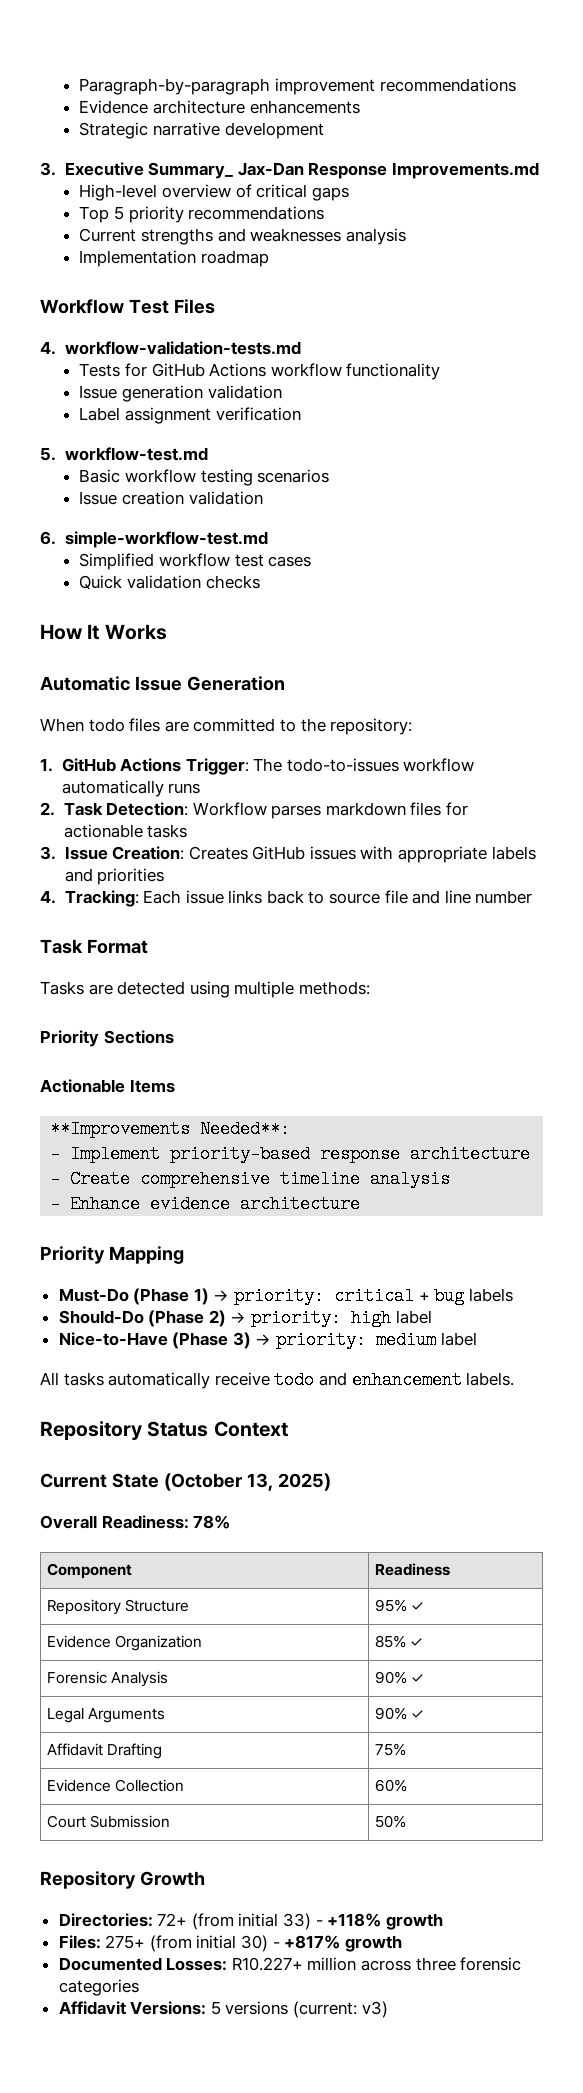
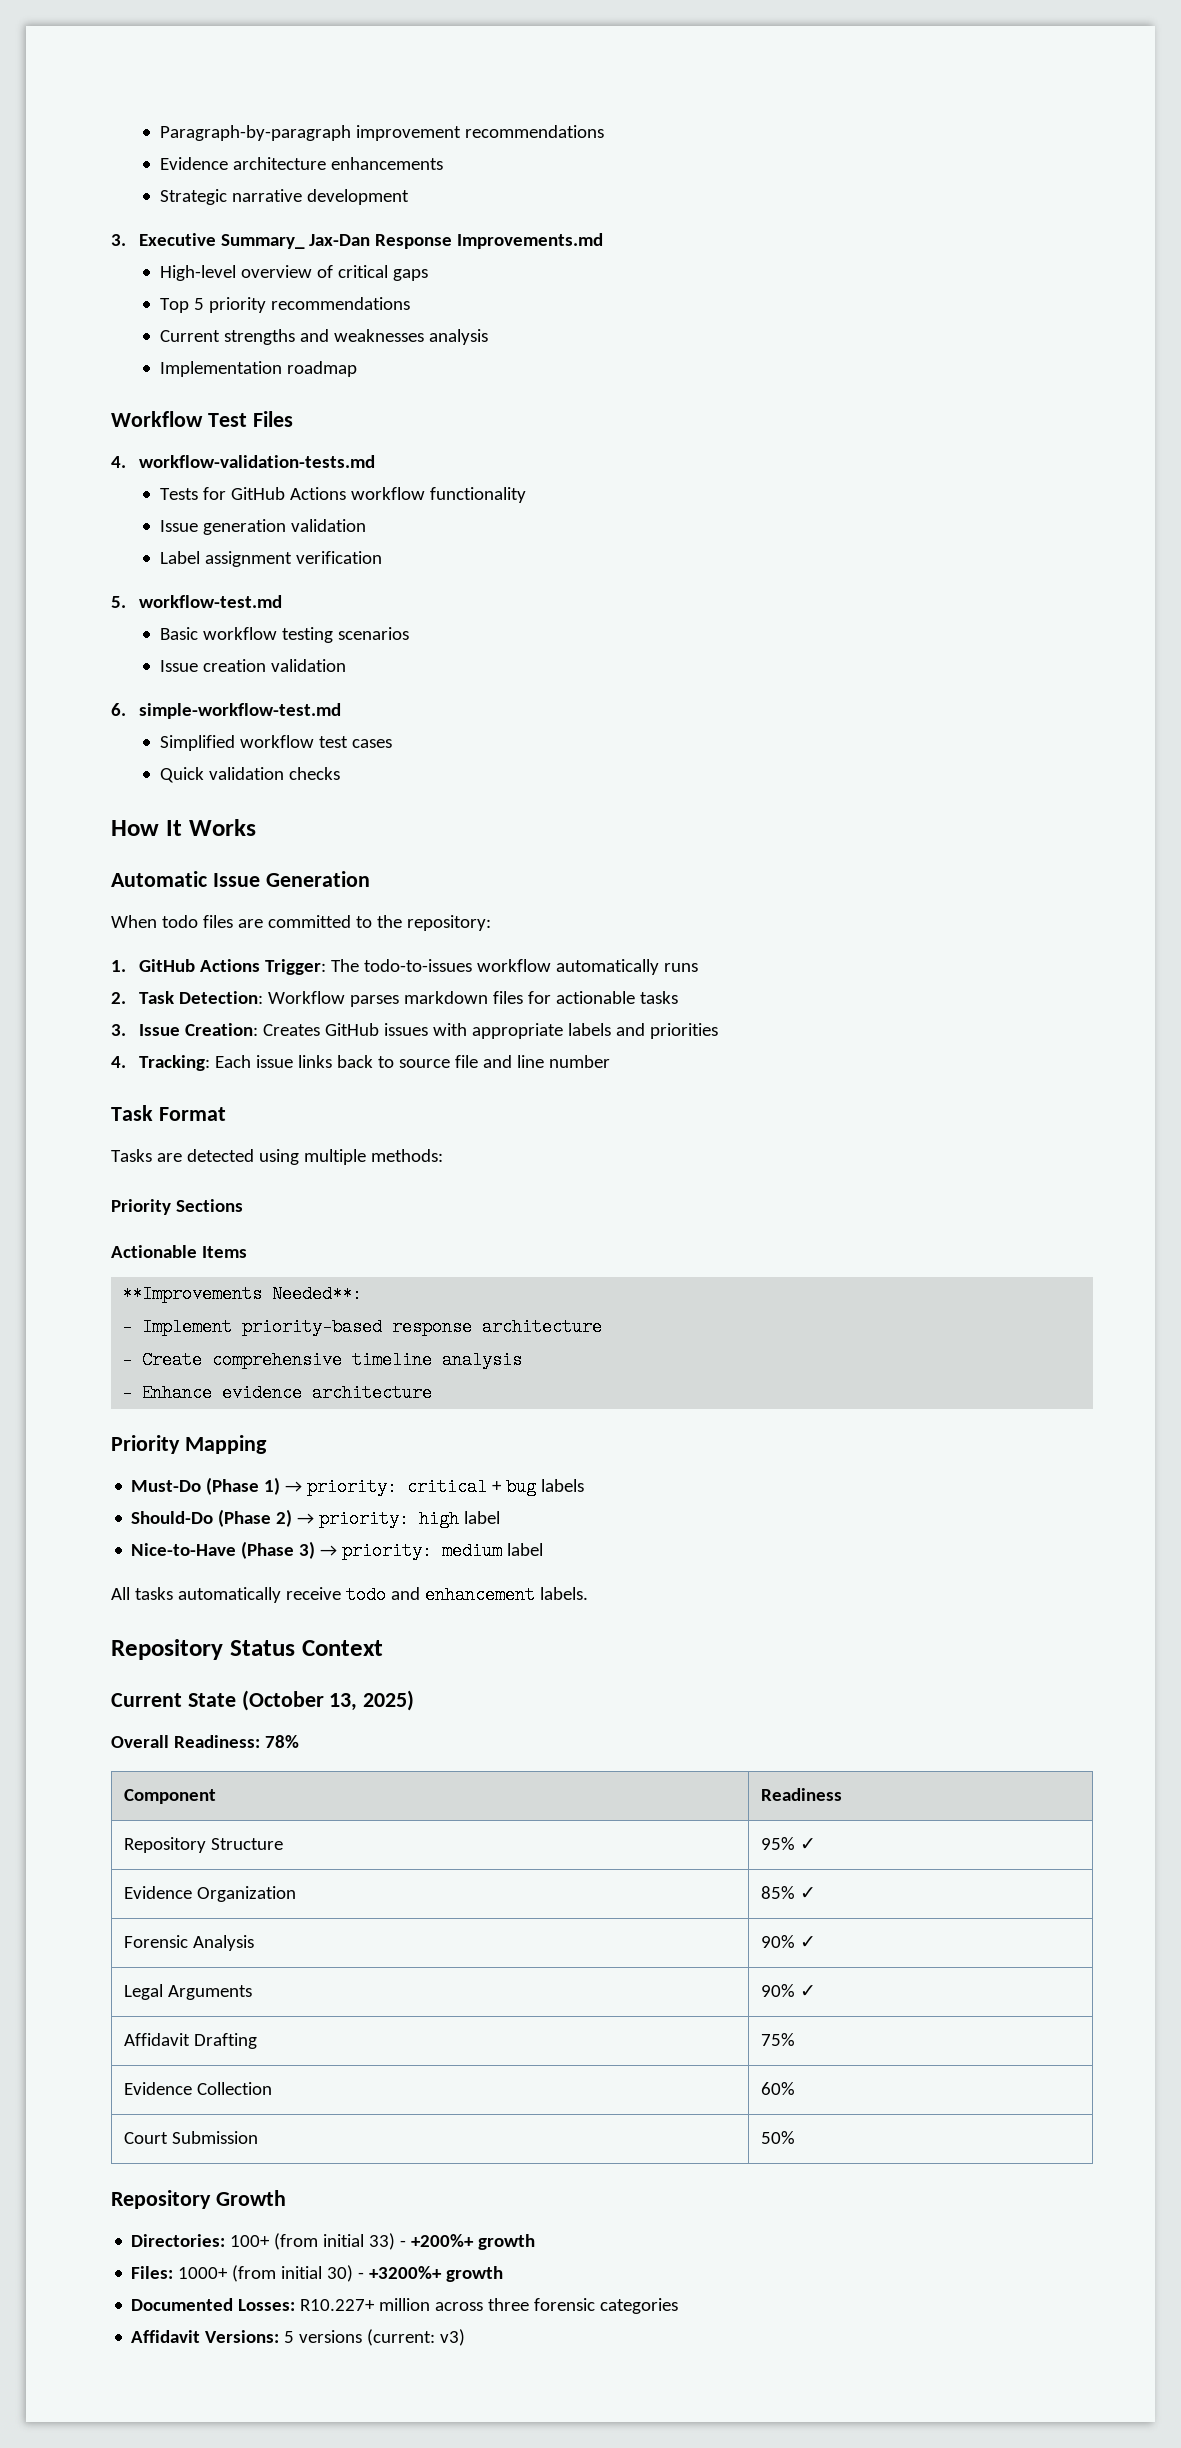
[157,1913,188,1926] 72+ -> [230,2235,271,2247] 100+
[327,1913,382,1927] +118% -> [411,2234,475,2247] +200%+
[105,1935,146,1949] 275+ -> [178,2267,229,2279] 1000+
[284,1935,341,1949] +817% -> [369,2266,443,2279] +3200%+

